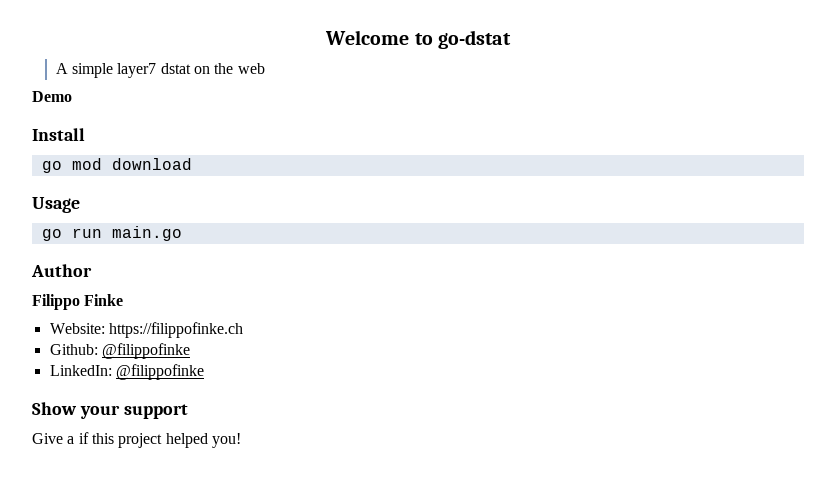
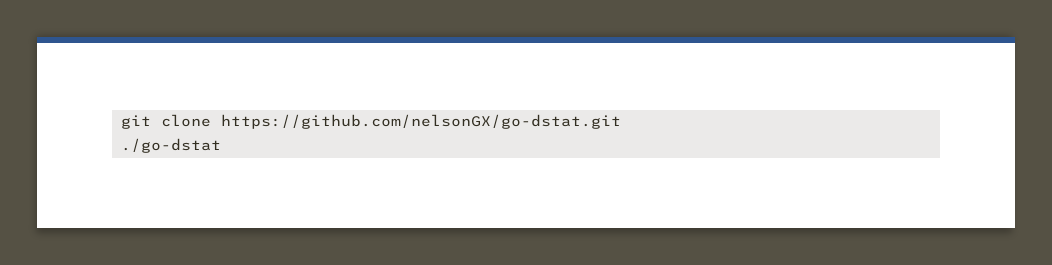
[325,30,511,49] [55,63,265,78] [32,91,72,102] [32,128,85,141] [41,158,192,173] [32,197,80,213] [41,226,182,241] [31,264,92,277] [32,294,124,310] [49,322,243,338] [49,343,190,359] [49,364,204,380] [32,402,188,419] [32,432,241,448] Welcome to go-dstat // A simple layer7 dstat on the web // Demo // Install // go mod download // Usage // go run main.go // Author // Filippo Finke // Website: https://filippofinke.ch // Github: @filippofinke // LinkedIn: @filippofinke // Show your support // Give a if this project helped you! -> [121,114,621,129] [121,138,221,153] git clone https://github.com/nelsonGX/go-dstat.git // ./go-dstat

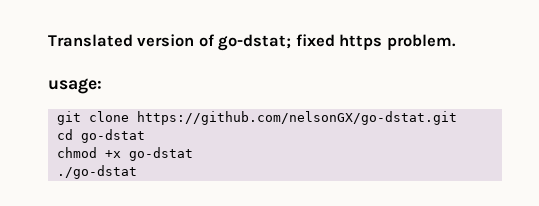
[121,114,621,129] git clone https://github.com/nelsonGX/go-dstat.git -> [48,34,456,51] [48,78,102,94] [57,111,457,125] [57,129,145,143] [57,147,193,161] Translated version of go-dstat; fixed https problem. // usage: // git clone https://github.com/nelsonGX/go-dstat.git // cd go-dstat // chmod +x go-dstat

